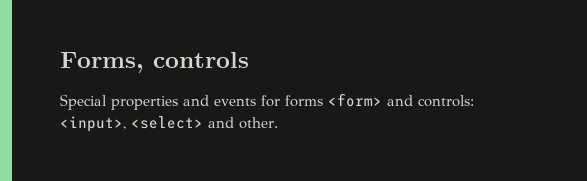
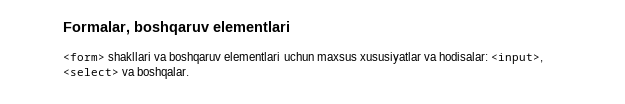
[60,52,249,73] [60,93,474,110] [60,116,278,132] Forms, controls // Special properties and events for forms <form> and controls: <input>, <select> and other. -> [63,21,290,35] [63,52,544,64] [63,67,190,79] Formalar, boshqaruv elementlari // <form> shakllari va boshqaruv elementlari uchun maxsus xususiyatlar va hodisalar: <input>, <select> va boshqalar.

